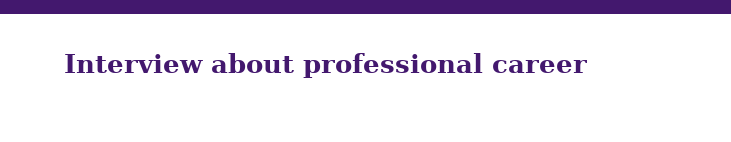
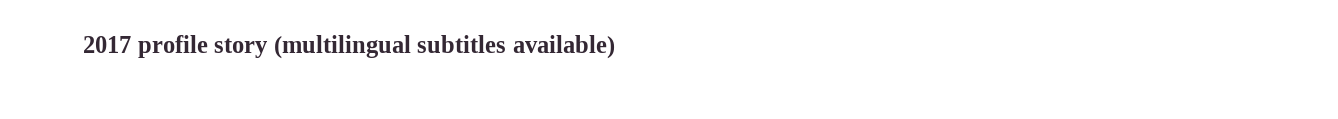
[64,53,587,78] Interview about professional career -> [83,35,616,59] 2017 profile story (multilingual subtitles available)

